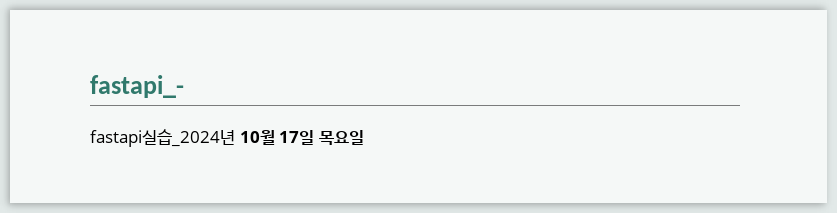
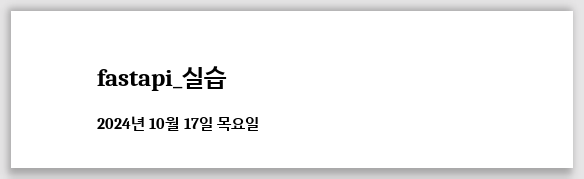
[90,75,184,98] [90,129,235,147] fastapi_- // fastapi실습_2024년 -> [97,66,227,91] [97,116,145,131] fastapi_실습 // 2024년

